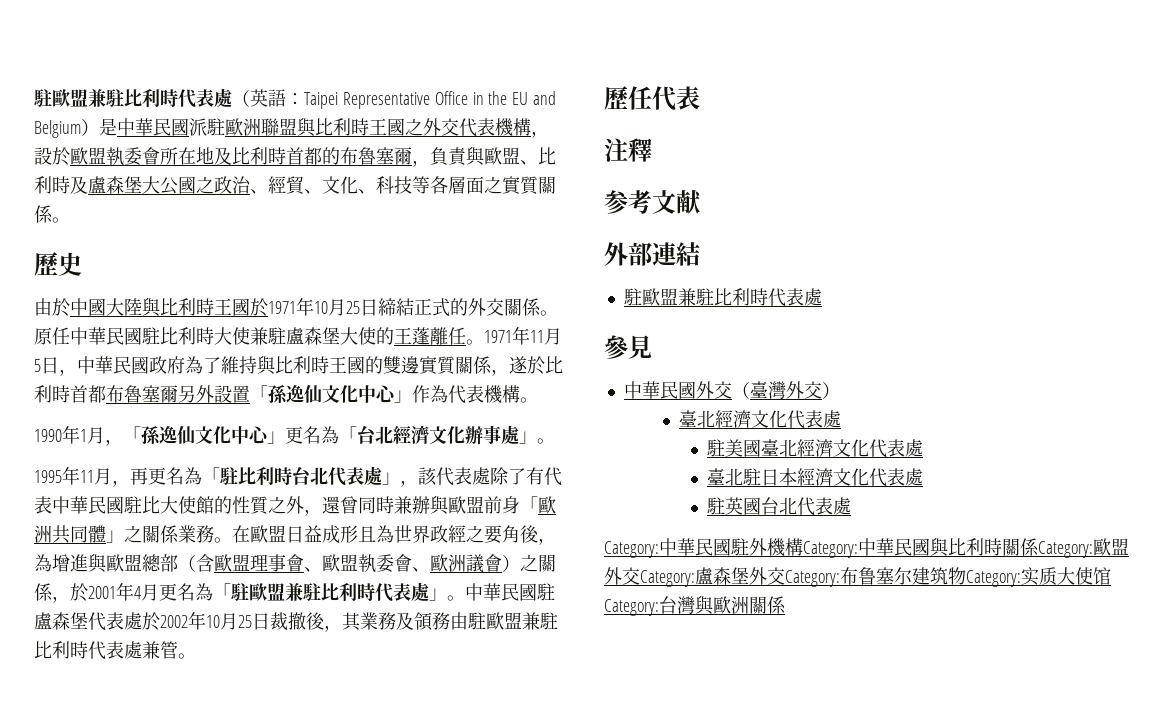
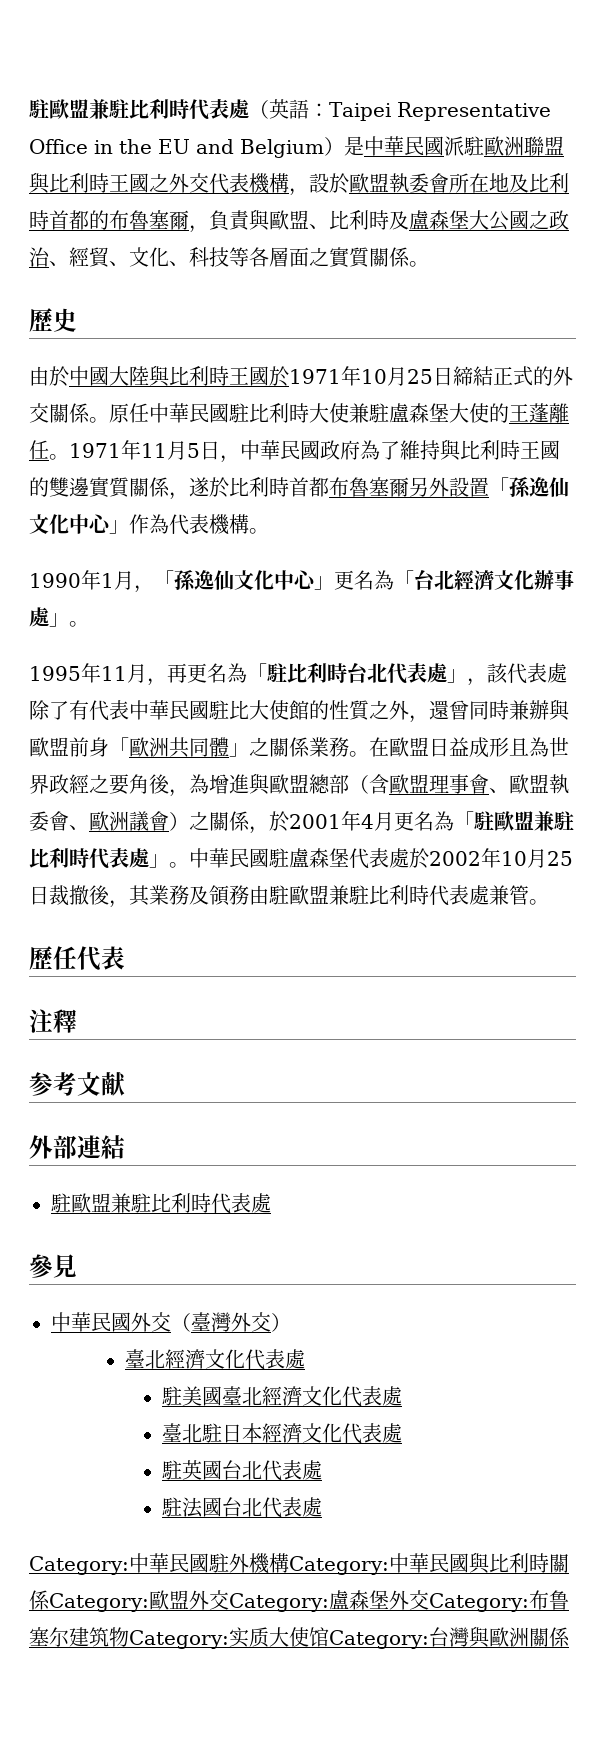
(851, 506) none -> [160,1497,322,1518] // 駐法國台北代表處

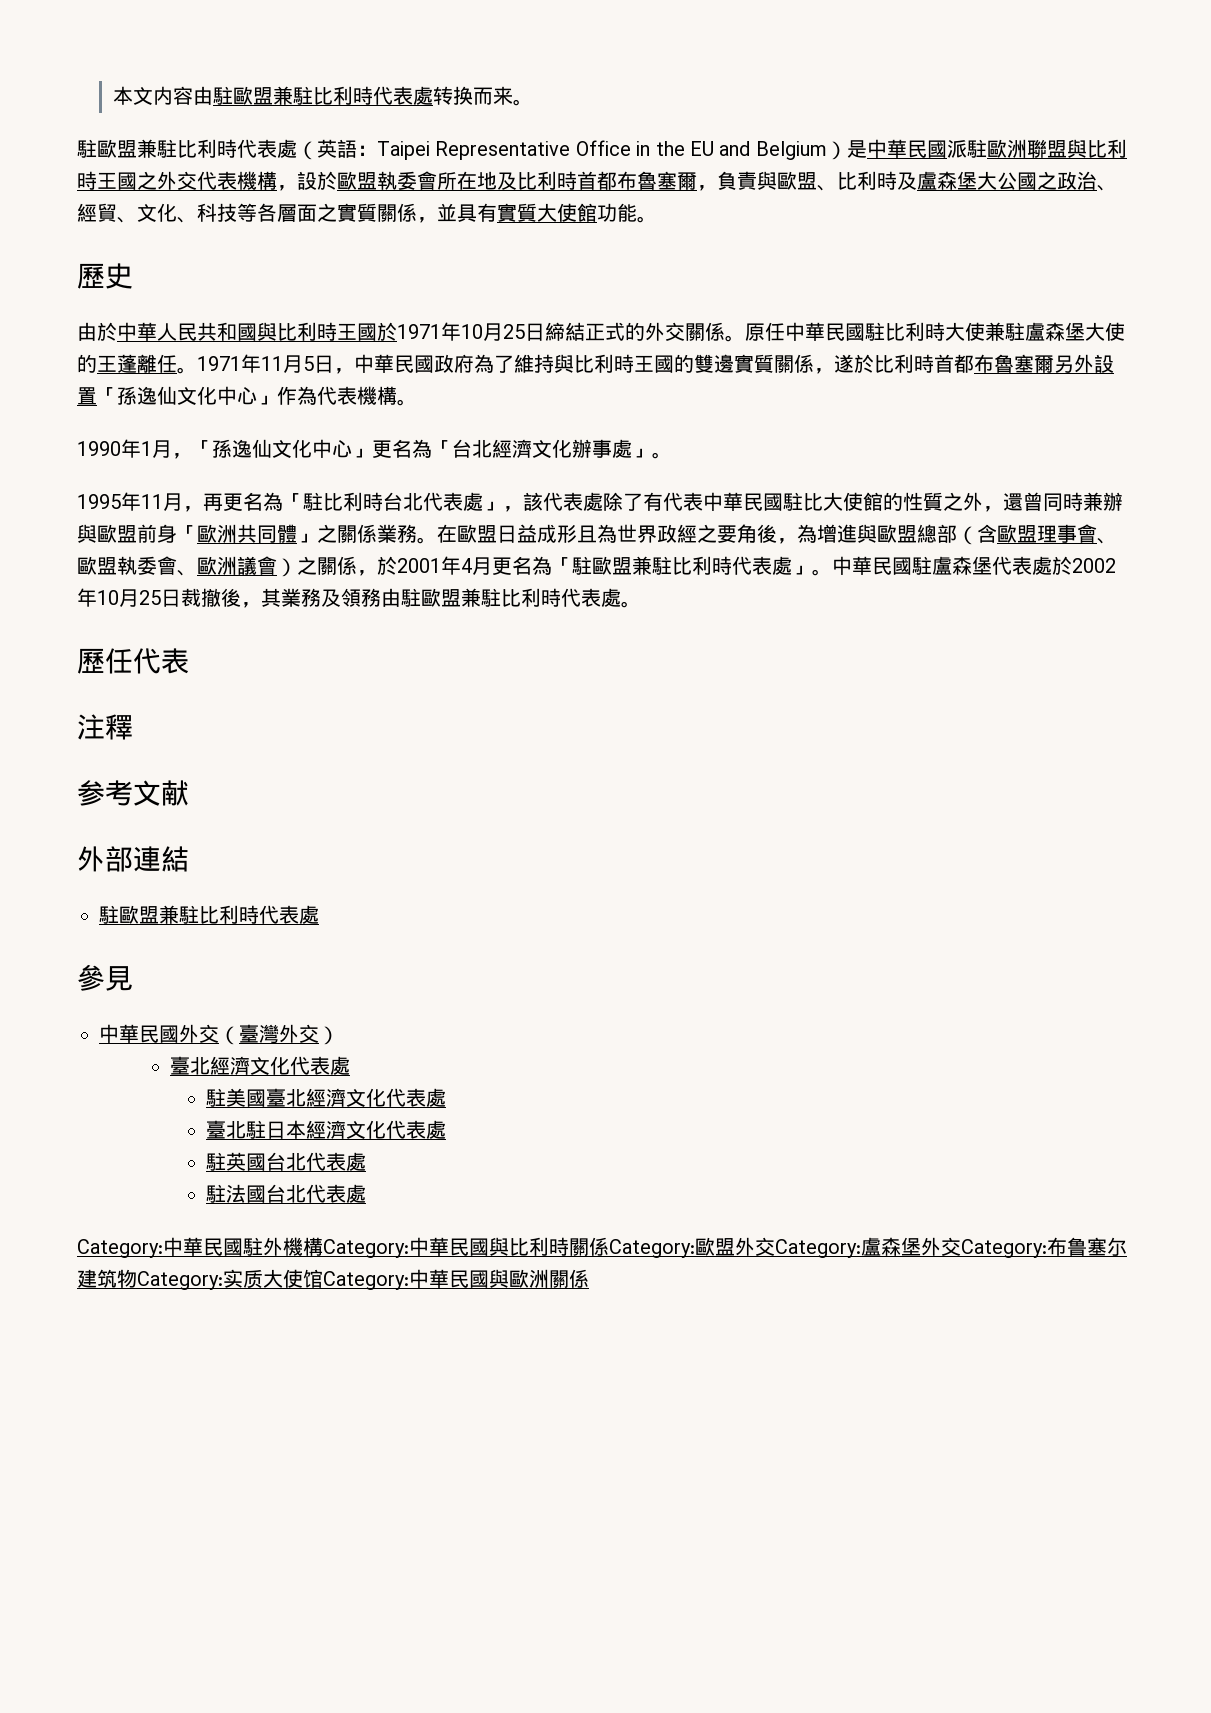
(28, 109) none -> [112,86,533,106] 本文内容由駐歐盟兼駐比利時代表處转换而来。 //
[89,210,109,230] 的 -> (617, 180) none
(410, 257) none -> [417,203,637,223] ，並具有實質大使館功能
[89,366,149,386] 國大陸 -> [137,322,257,341] 華人民共和國
[489,885,529,905] 兼管 -> (621, 597) none
[429,1627,470,1647] 台灣 -> [409,1269,489,1288] 中華民國

